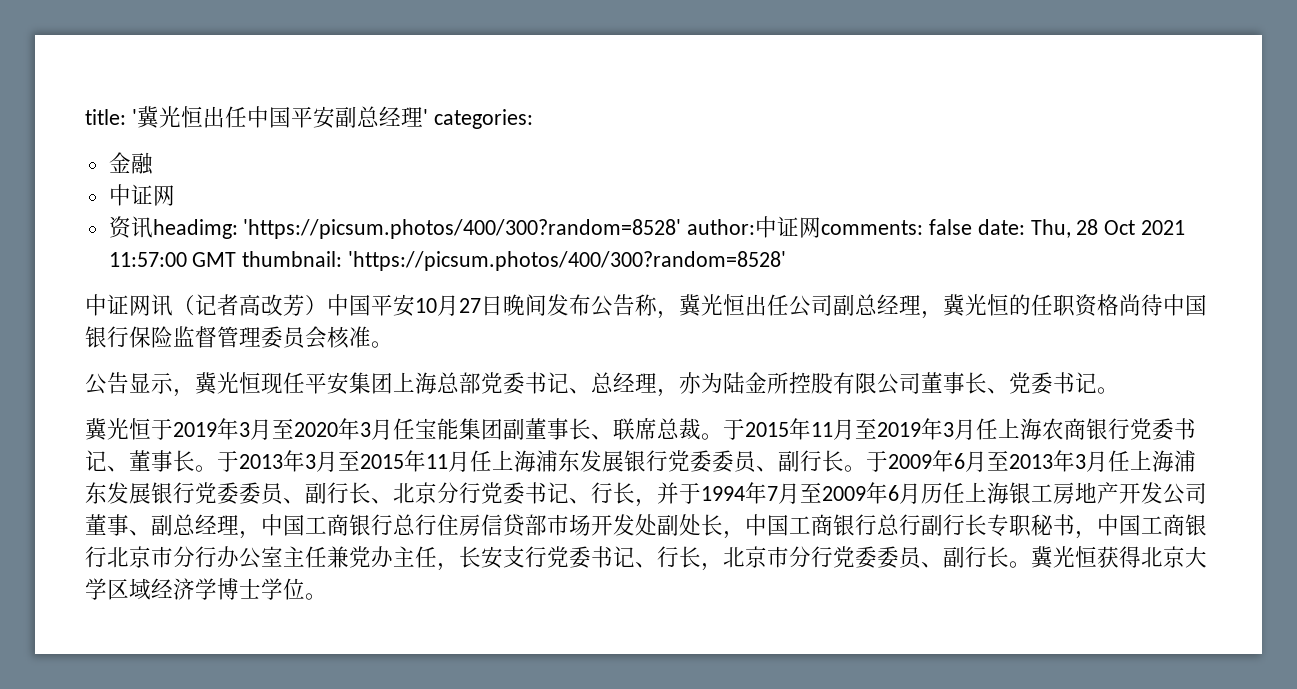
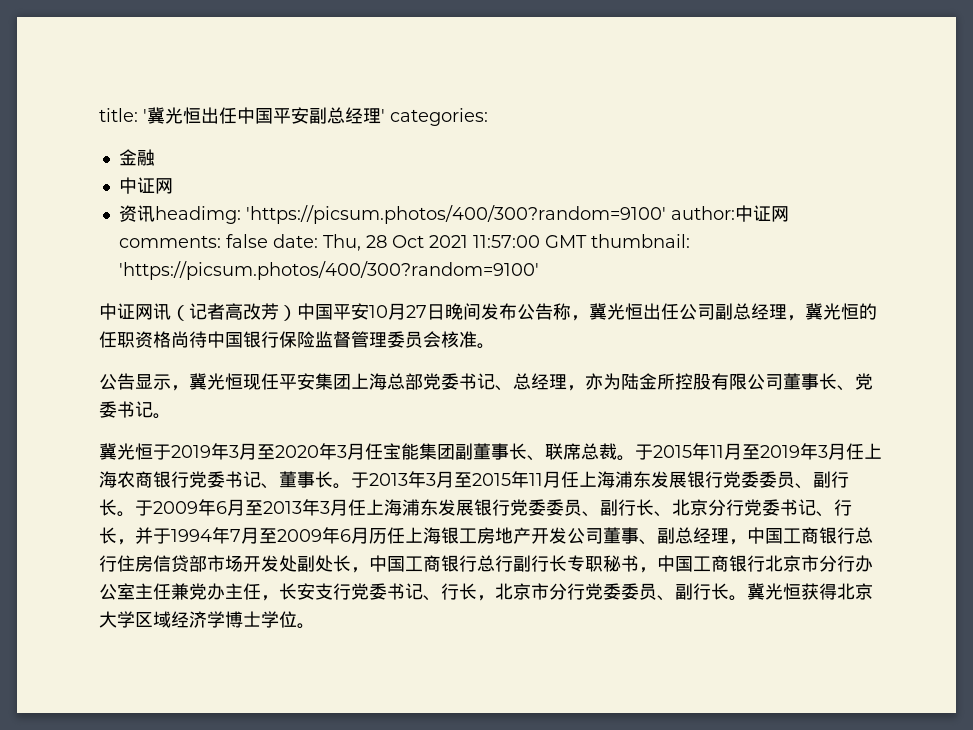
[243,219,682,239] 'https://picsum.photos/400/300?random=8528' -> [245,205,666,224] 'https://picsum.photos/400/300?random=9100'
[348,251,787,271] 'https://picsum.photos/400/300?random=8528' -> [118,261,539,280] 'https://picsum.photos/400/300?random=9100'

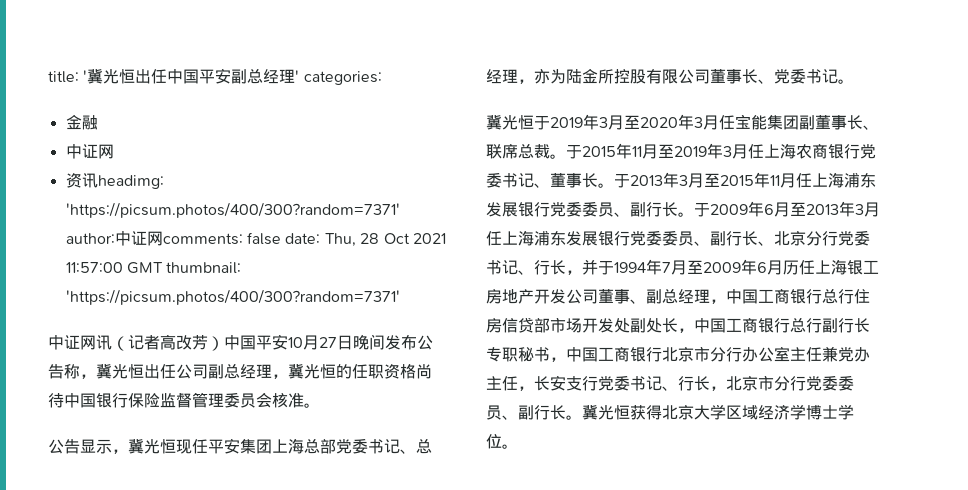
[245,205,666,224] 'https://picsum.photos/400/300?random=9100' -> [65,202,400,218] 'https://picsum.photos/400/300?random=7371'
[118,261,539,280] 'https://picsum.photos/400/300?random=9100' -> [65,289,400,305] 'https://picsum.photos/400/300?random=7371'

